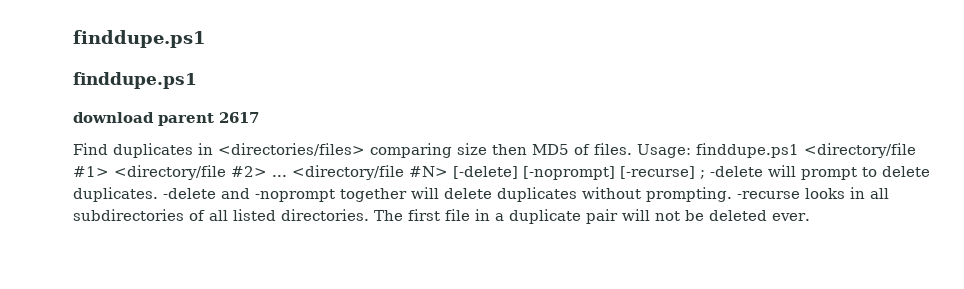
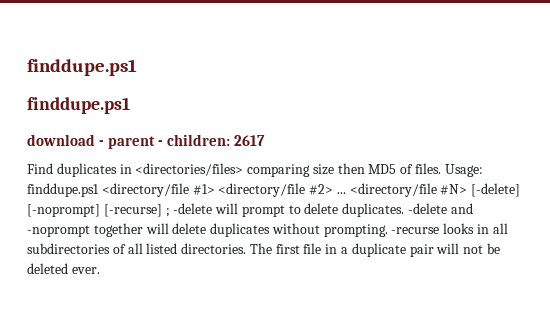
[158,113,214,126] parent -> [99,134,231,149] - parent - children:

